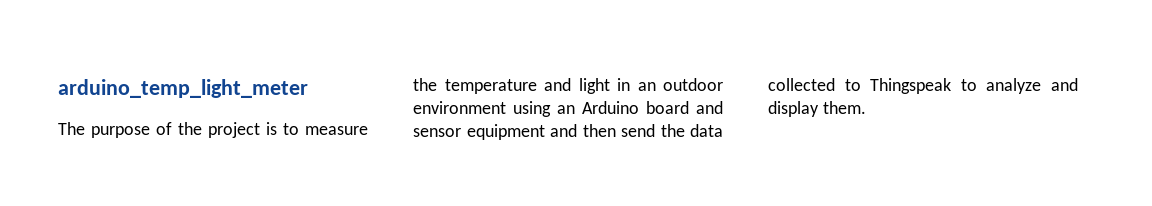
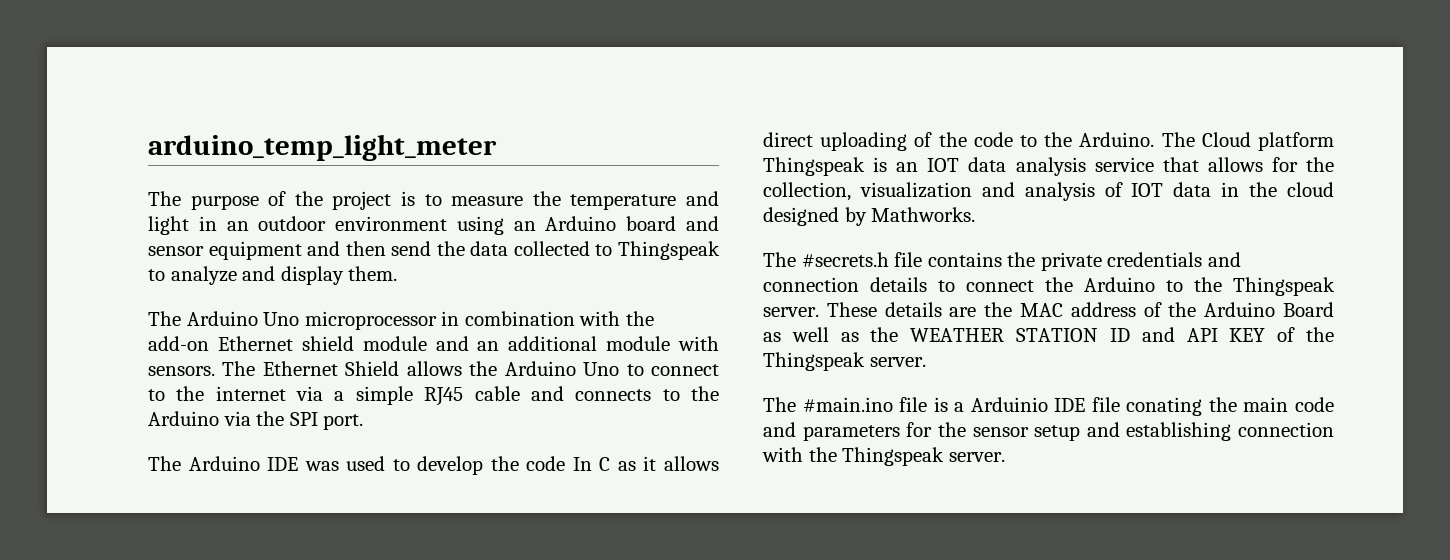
(866, 107) none -> [148,311,654,330] [148,336,719,351] [148,361,720,376] [148,386,720,406] [148,411,364,430] [148,456,720,475] [763,132,1334,151] [763,157,1334,176] [763,182,1335,201] [763,207,976,226] [763,252,1241,271] [763,277,1335,296] [763,302,1334,317] [763,327,1334,342] [763,352,926,371] [763,397,1334,416] [763,422,1334,441] [762,447,1005,466] // The Arduino Uno microprocessor in combination with the add-on Ethernet shield module and an additional module with sensors. The Ethernet Shield allows the Arduino Uno to connect to the internet via a simple RJ45 cable and connects to the Arduino via the SPI port. // The Arduino IDE was used to develop the code In C as it allows direct uploading of the code to the Arduino. The Cloud platform Thingspeak is an IOT data analysis service that allows for the collection, visualization and analysis of IOT data in the cloud designed by Mathworks. // The #secrets.h file contains the private credentials and connection details to connect the Arduino to the Thingspeak server. These details are the MAC address of the Arduino Board as well as the WEATHER STATION ID and API KEY of the Thingspeak server. // The #main.ino file is a Arduinio IDE file conating the main code and parameters for the sensor setup and establishing connection with the Thingspeak server.

